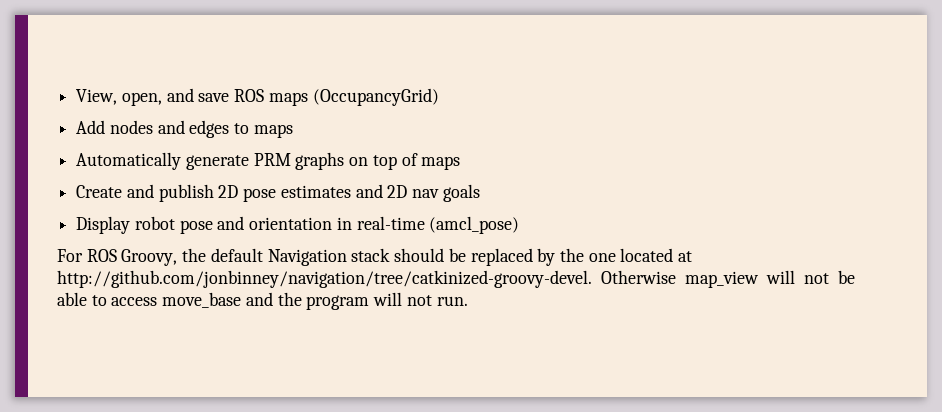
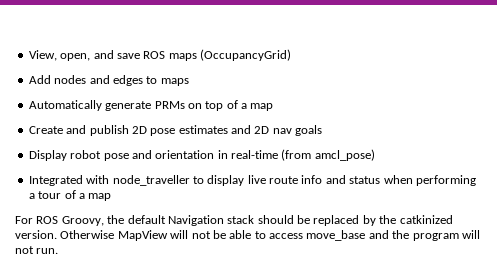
[253,152,345,170] PRM graphs -> [154,101,185,109] PRMs
[421,156,461,170] maps -> [241,103,274,111] a map
[429,216,520,234] (amcl_pose) -> [281,149,375,161] [28,175,476,186] [28,190,112,201] (from amcl_pose) // Integrated with node_traveller to display live route info and status when performing a tour of a map
[588,248,693,262] [57,270,759,288] one located at http://github.com/jonbinney/navigation/tree/catkinized-groovy-devel. Otherwise map_view -> [399,215,453,224] [15,230,168,241] catkinized version. Otherwise MapView

